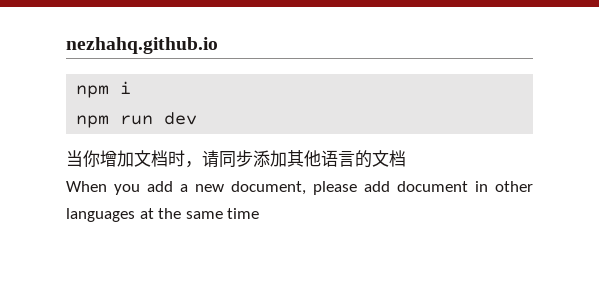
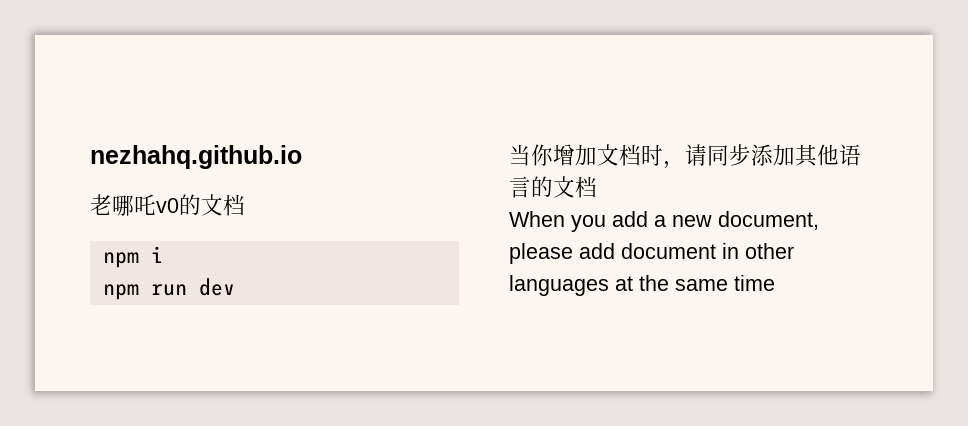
(218, 45) none -> [90,194,245,216] // 老哪吒v0的文档

